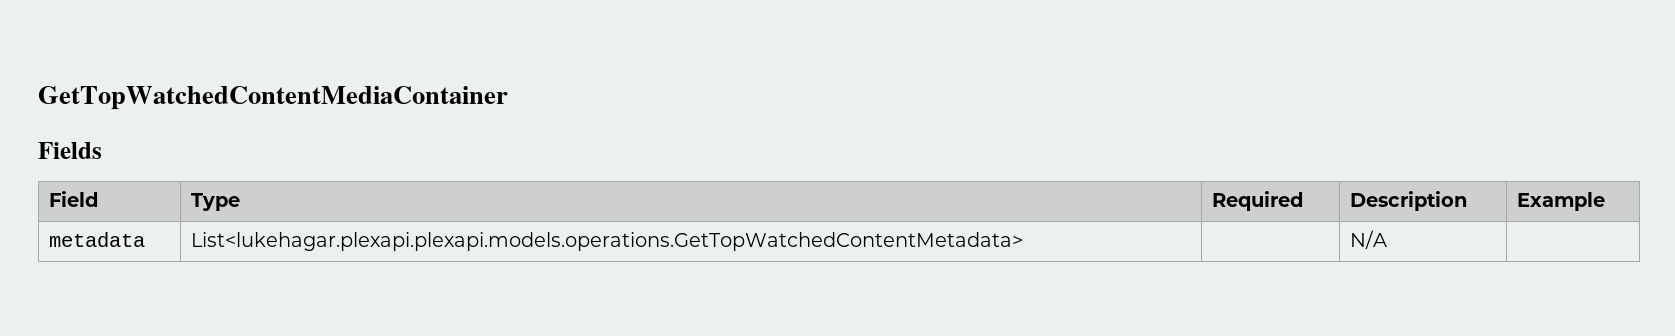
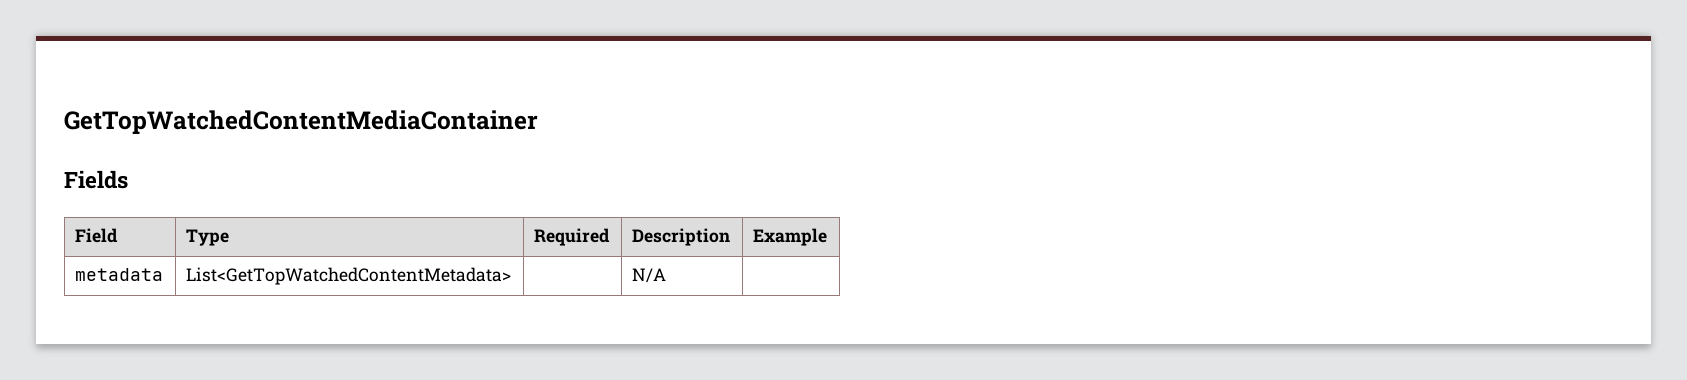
[191,232,1024,251] List<lukehagar.plexapi.plexapi.models.operations.GetTopWatchedContentMetadata> -> [186,267,512,285] List<GetTopWatchedContentMetadata>

